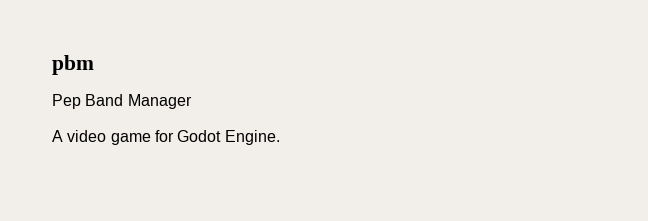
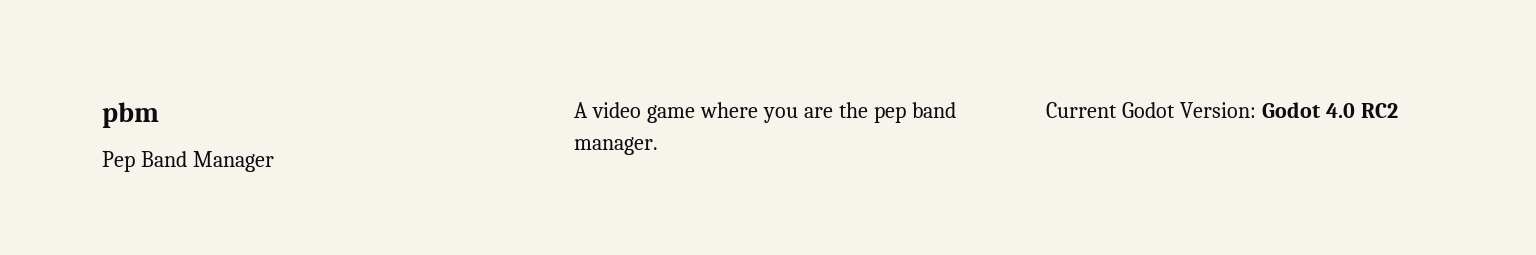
[154,130,280,145] for Godot Engine. -> [699,102,956,123] [574,137,658,155] [1046,102,1398,118] where you are the pep band manager. // Current Godot Version: Godot 4.0 RC2

